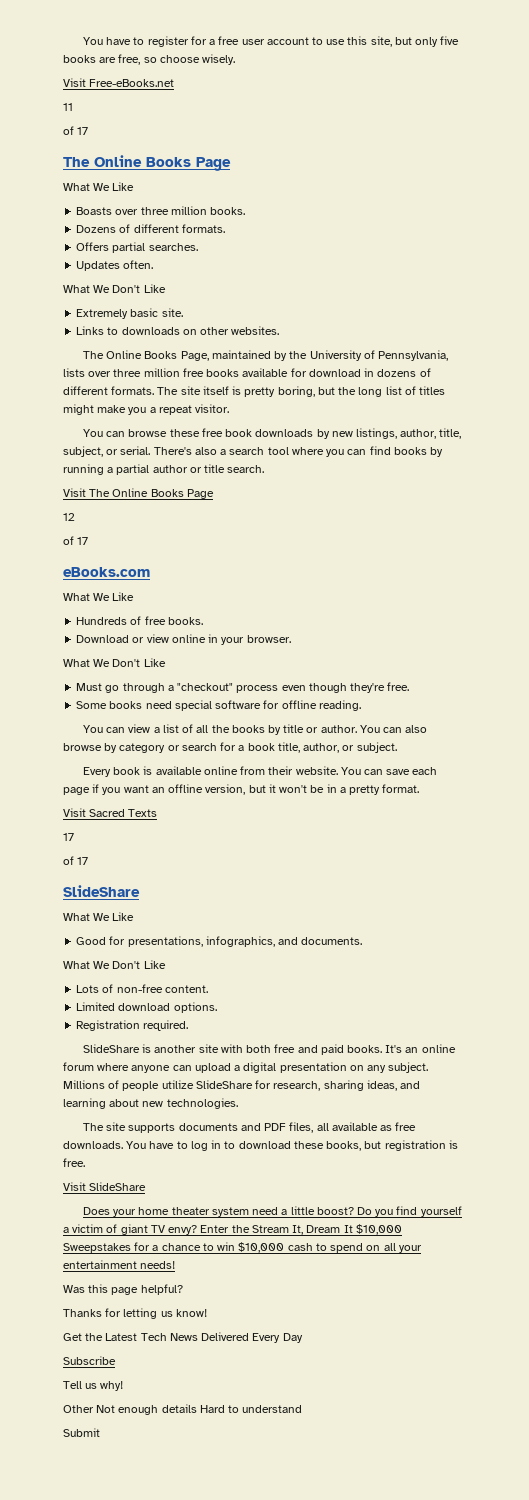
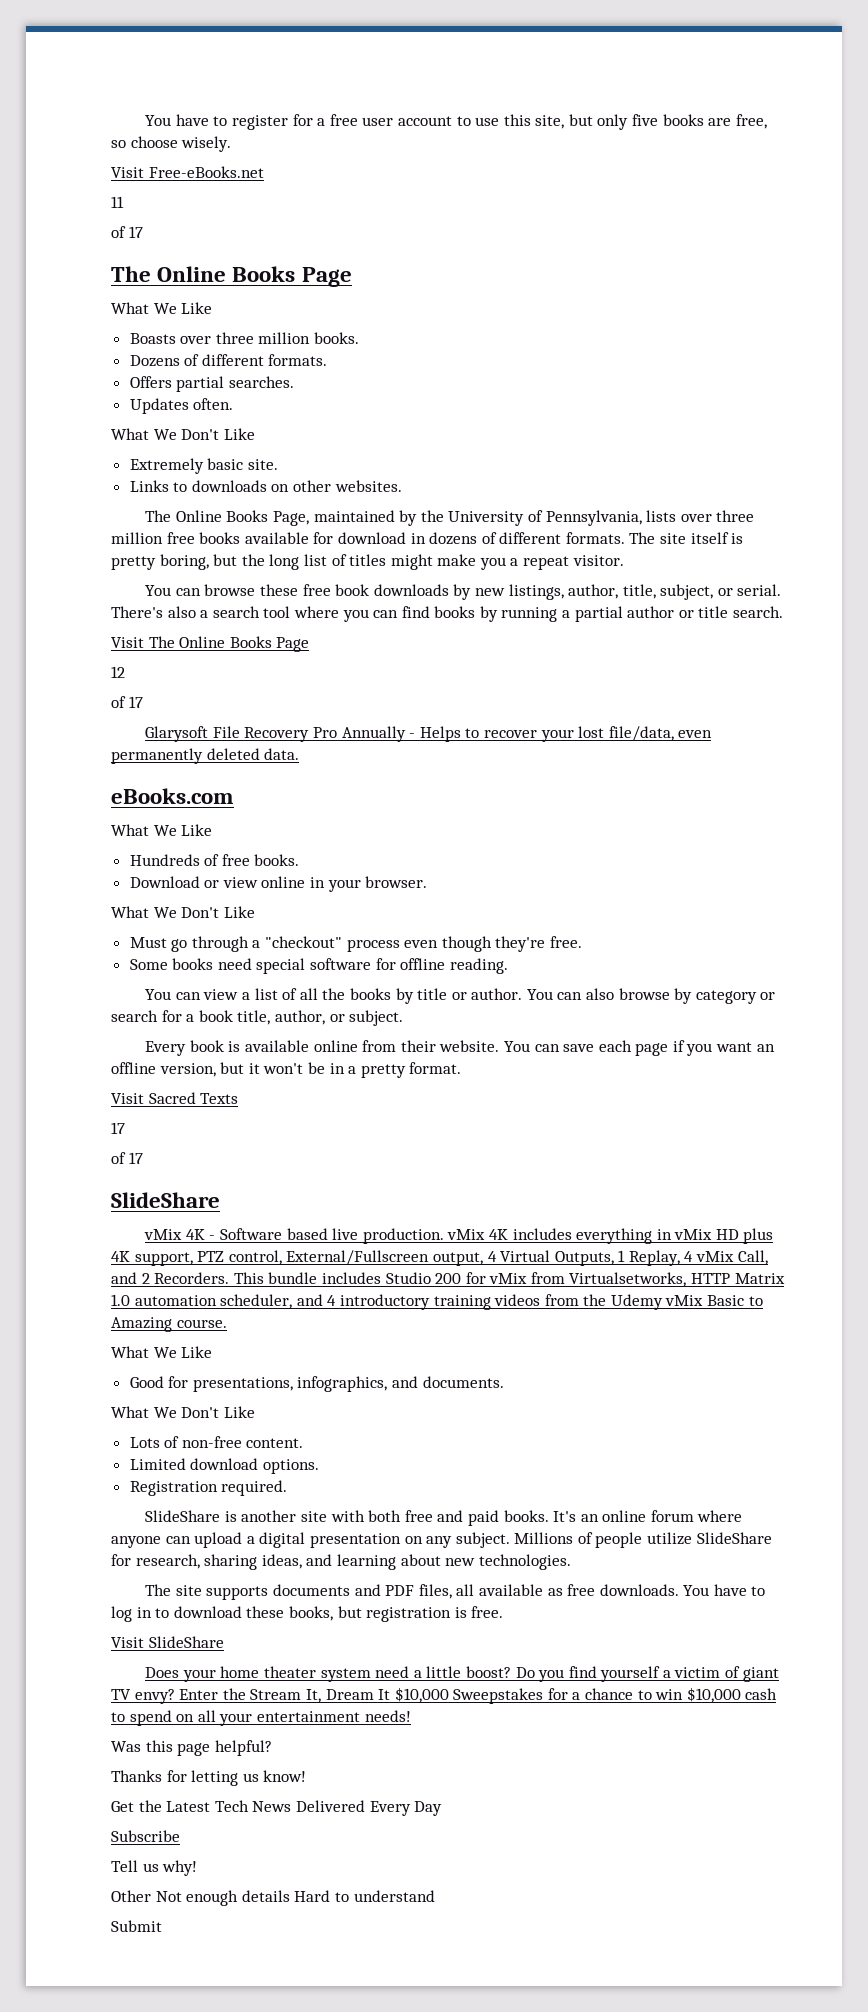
(89, 541) none -> [145,726,713,742] [111,748,300,764] // Glarysoft File Recovery Pro Annually - Helps to recover your lost file/data, even permanently deleted data.
(140, 891) none -> [144,1228,774,1244] [111,1250,768,1266] [111,1272,785,1287] [111,1294,763,1310] [111,1317,227,1332] // vMix 4K - Software based live production. vMix 4K includes everything in vMix HD plus 4K support, PTZ control, External/Fullscreen output, 4 Virtual Outputs, 1 Replay, 4 vMix Call, and 2 Recorders. This bundle includes Studio 200 for vMix from Virtualsetworks, HTTP Matrix 1.0 automation scheduler, and 4 introductory training videos from the Udemy vMix Basic to Amazing course.

